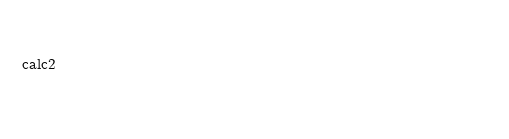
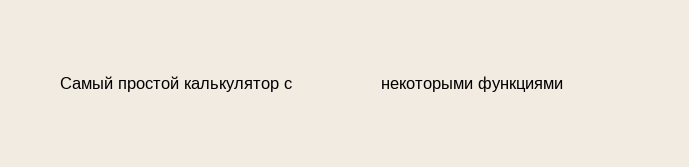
[22,59,56,69] calc2 -> [60,76,563,92] Самый простой калькулятор с некоторыми функциями

